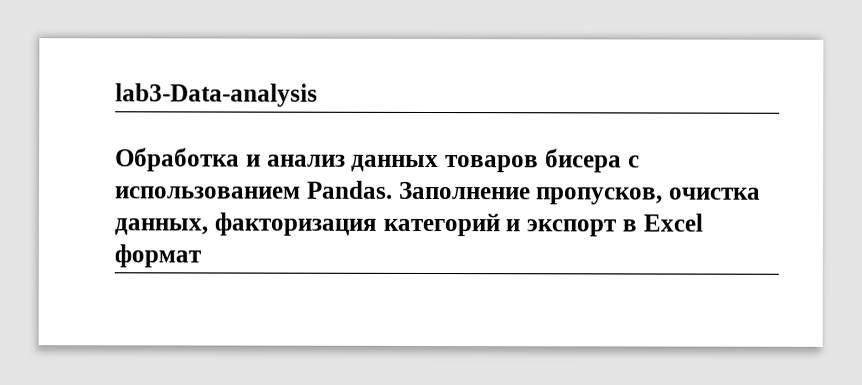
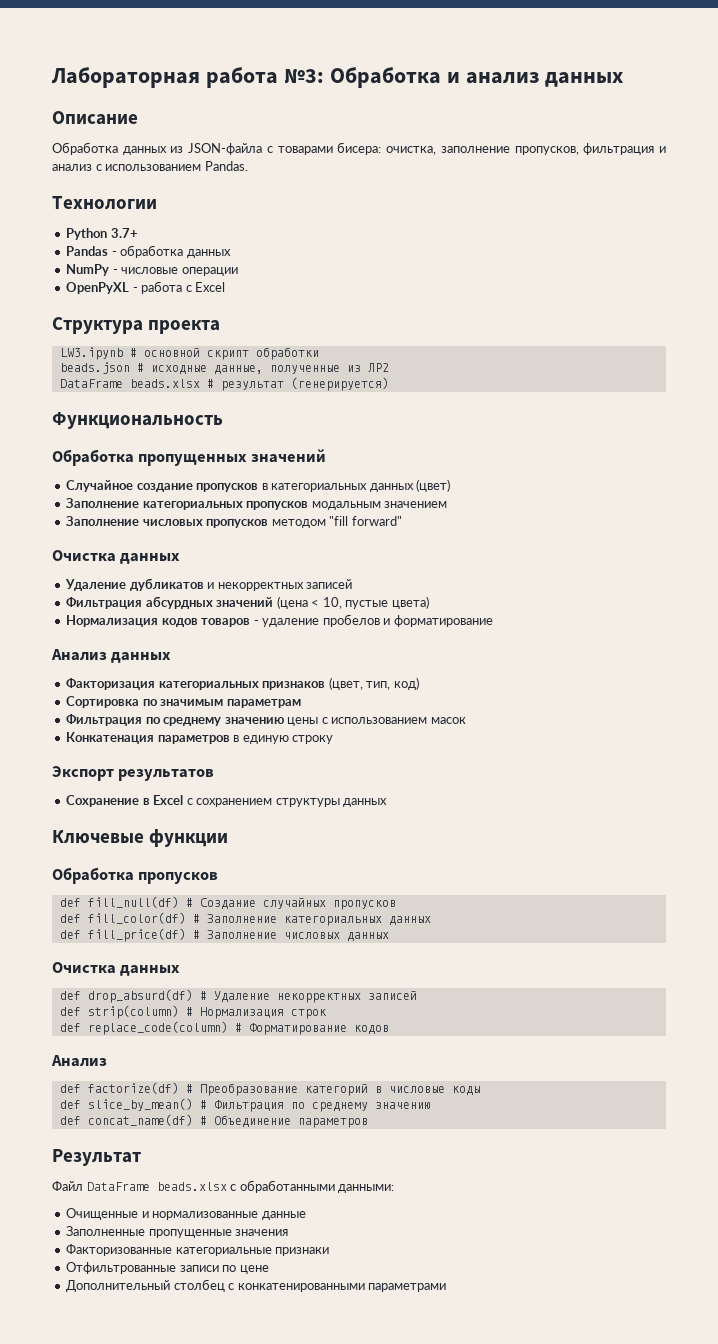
[115,83,318,107] lab3-Data-analysis // -> [51,66,324,88] Лабораторная работа №3:
[445,148,640,173] [114,180,761,205] [114,212,703,237] [114,244,201,268] товаров бисера с использованием Pandas. Заполнение пропусков, очистка данных, факторизация категорий и экспорт в Excel формат -> [52,111,138,125] [52,142,667,155] [52,161,248,171] [52,196,157,210] [66,228,138,240] [66,245,231,258] [66,264,238,276] [66,281,226,294] [52,317,221,334] [59,347,319,360] [59,362,389,375] [59,377,389,391] [52,412,223,429] [52,449,326,466] [66,479,451,492] [66,498,448,510] [66,516,402,528] [52,550,181,564] [65,578,353,591] [66,596,429,609] [66,614,493,627] [51,649,172,663] [66,677,419,690] [66,696,301,708] [66,714,466,726] [66,732,334,744] [52,766,215,781] [66,795,388,807] [52,829,229,847] [52,867,219,884] [59,896,396,910] [59,912,431,926] [59,928,389,942] [52,962,181,976] [59,989,417,1003] [59,1005,326,1019] [59,1021,389,1035] [51,1055,107,1067] [59,1082,480,1096] [59,1098,431,1112] [59,1114,368,1128] [52,1149,141,1166] [52,1180,395,1193] [66,1208,306,1220] [66,1226,289,1238] [66,1244,330,1256] [66,1262,269,1274] [66,1279,447,1292] // Описание // Обработка данных из JSON-файла с товарами бисера: очистка, заполнение пропусков, фильтрация и анализ с использованием Pandas. // Технологии // Python 3.7+ // Pandas - обработка данных // NumPy - числовые операции // OpenPyXL - работа с Excel // Структура проекта // LW3.ipynb # основной скрипт обработки // beads.json # исходные данные, полученные из ЛР2 // DataFrame beads.xlsx # результат (генерируется) // Функциональность // Обработка пропущенных значений // Случайное создание пропусков в категориальных данных (цвет) // Заполнение категориальных пропусков модальным значением // Заполнение числовых пропусков методом "fill forward" // Очистка данных // Удаление дубликатов и некорректных записей // Фильтрация абсурдных значений (цена < 10, пустые цвета) // Нормализация кодов товаров - удаление пробелов и форматирование // Анализ данных // Факторизация категориальных признаков (цвет, тип, код) // Сортировка по значимым параметрам // Фильтрация по среднему значению цены с использованием масок // Конкатенация параметров в единую строку // Экспорт результатов // Сохранение в Excel с сохранением структуры данных // Ключевые функции // Обработка пропусков // def fill_null(df) # Создание случайных пропусков // def fill_color(df) # Заполнение категориальных данных // def fill_price(df) # Заполнение числовых данных // Очистка данных // def drop_absurd(df) # Удаление некорректных записей // def strip(column) # Нормализация строк // def replace_code(column) # Форматирование кодов // Анализ // def factorize(df) # Преобразование категорий в числовые коды // def slice_by_mean() # Фильтрация по среднему значению // def concat_name(df) # Объединение параметров // Результат // Файл DataFrame beads.xlsx с обработанными данными: // Очищенные и нормализованные данные // Заполненные пропущенные значения // Факторизованные категориальные признаки // Отфильтрованные записи по цене // Дополнительный столбец с конкатенированными параметрами

